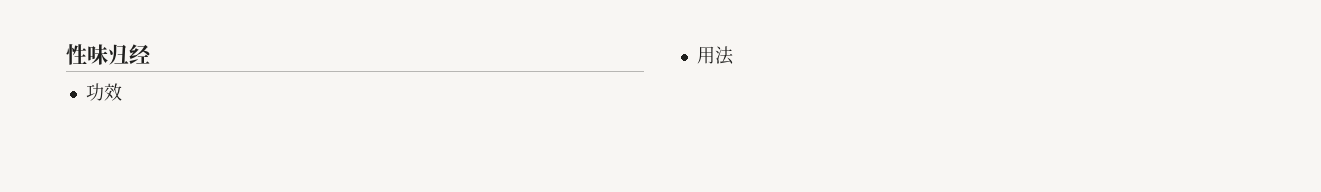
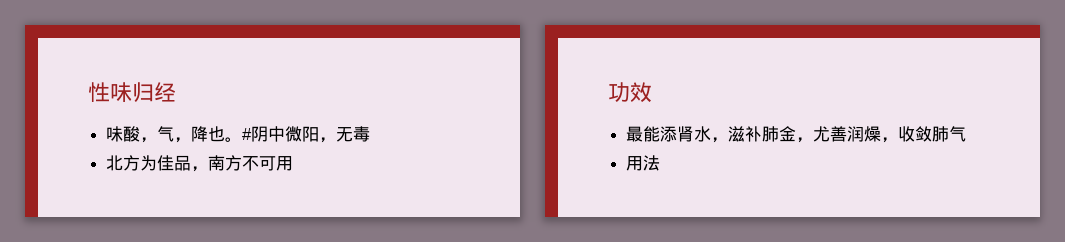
[85,83,122,101] 功效 -> [106,126,371,143] [106,155,294,172] [608,82,652,103] [626,126,967,143] 味酸，气，降也。#阴中微阳，无毒 // 北方为佳品，南方不可用 // 功效 // 最能添肾水，滋补肺金，尤善润燥，收敛肺气

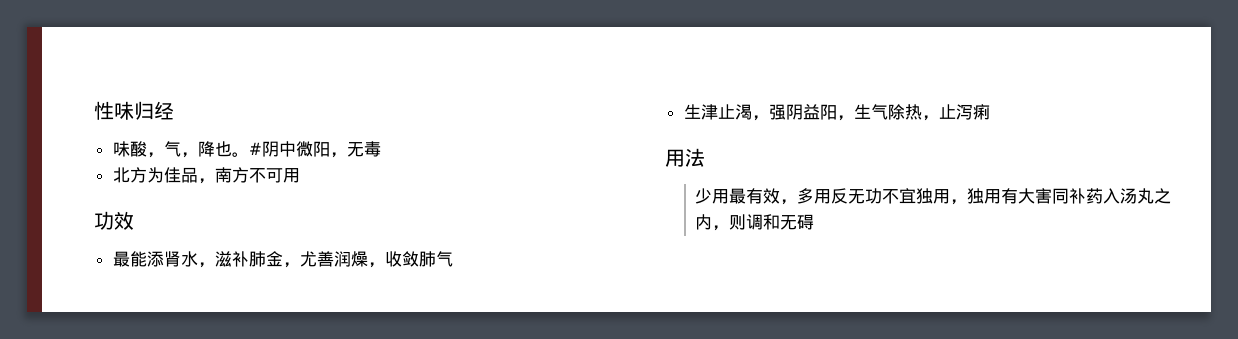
[626,155,661,171] 用法 -> [683,104,990,121] [665,148,705,167] [695,188,1172,205] [695,214,815,231] 生津止渴，强阴益阳，生气除热，止泻痢 // 用法 // 少用最有效，多用反无功不宜独用，独用有大害同补药入汤丸之内，则调和无碍

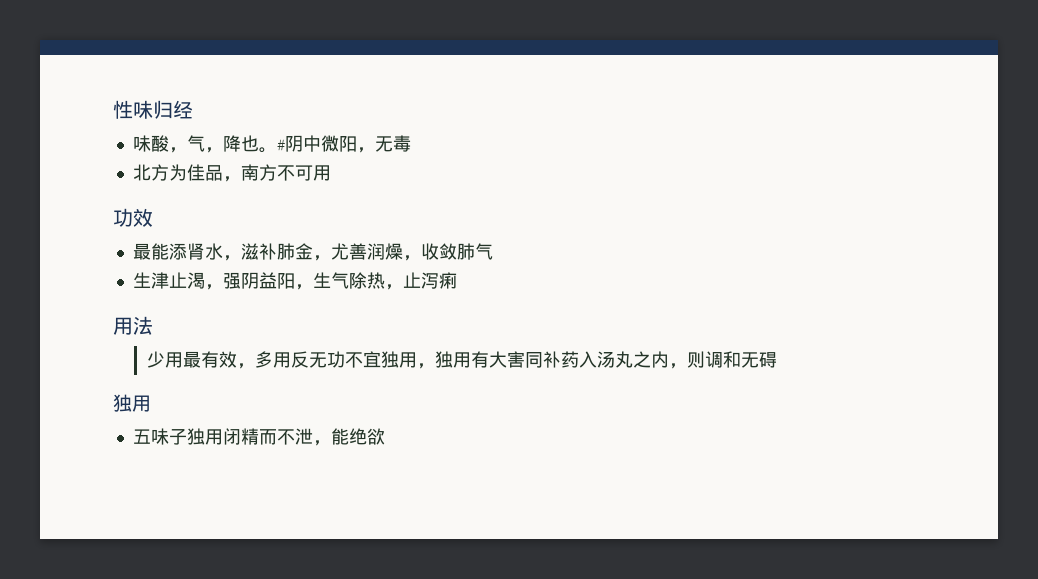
(815, 222) none -> [113,394,151,412] [132,428,385,446] // 独用 // 五味子独用闭精而不泄，能绝欲

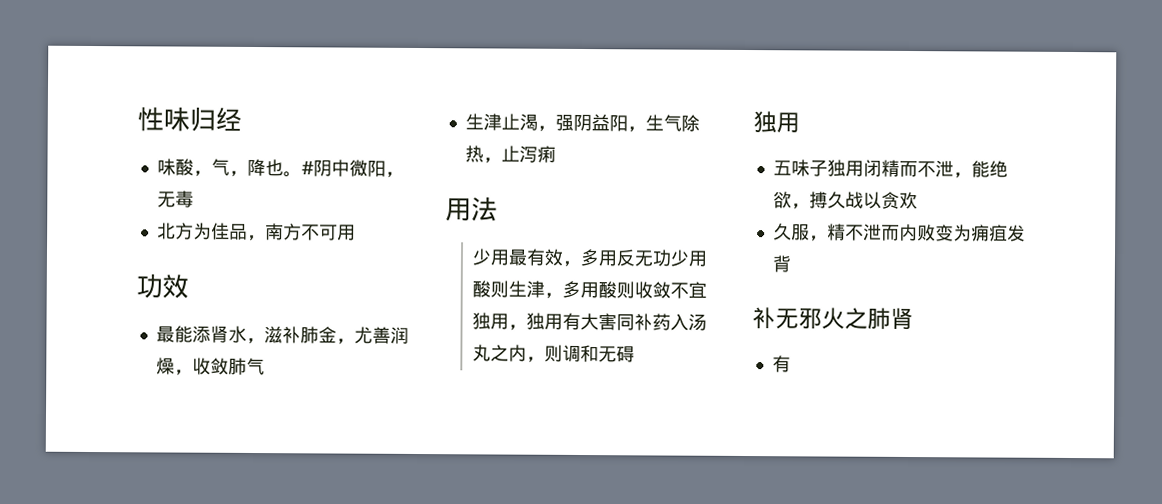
(345, 359) none -> [670,249,709,267] [472,280,672,299] 少用酸则生津，多用酸则收敛
(385, 436) none -> [790,191,918,210] [772,223,1026,242] [771,255,791,273] [752,307,914,331] [771,355,791,373] ，搏久战以贪欢 // 久服，精不泄而内败变为痈疽发背 // 补无邪火之肺肾 // 有

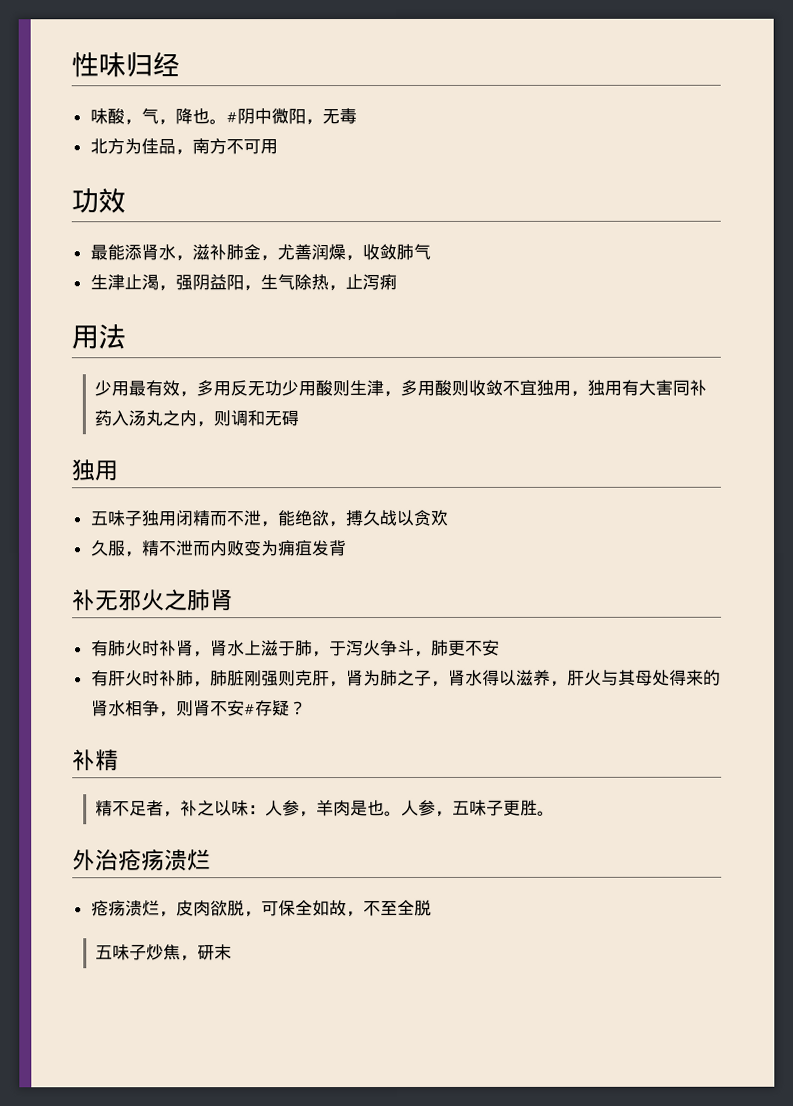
(791, 364) none -> [107,639,500,658] [90,669,721,688] [90,700,307,718] [72,749,119,772] [95,799,556,818] [72,849,211,872] [90,899,432,918] [95,944,233,962] 肺火时补肾，肾水上滋于肺，于泻火争斗，肺更不安 // 有肝火时补肺，肺脏刚强则克肝，肾为肺之子，肾水得以滋养，肝火与其母处得来的肾水相争，则肾不安#存疑？ // 补精 // 精不足者，补之以味：人参，羊肉是也。人参，五味子更胜。 // 外治疮疡溃烂 // 疮疡溃烂，皮肉欲脱，可保全如故，不至全脱 // 五味子炒焦，研末

